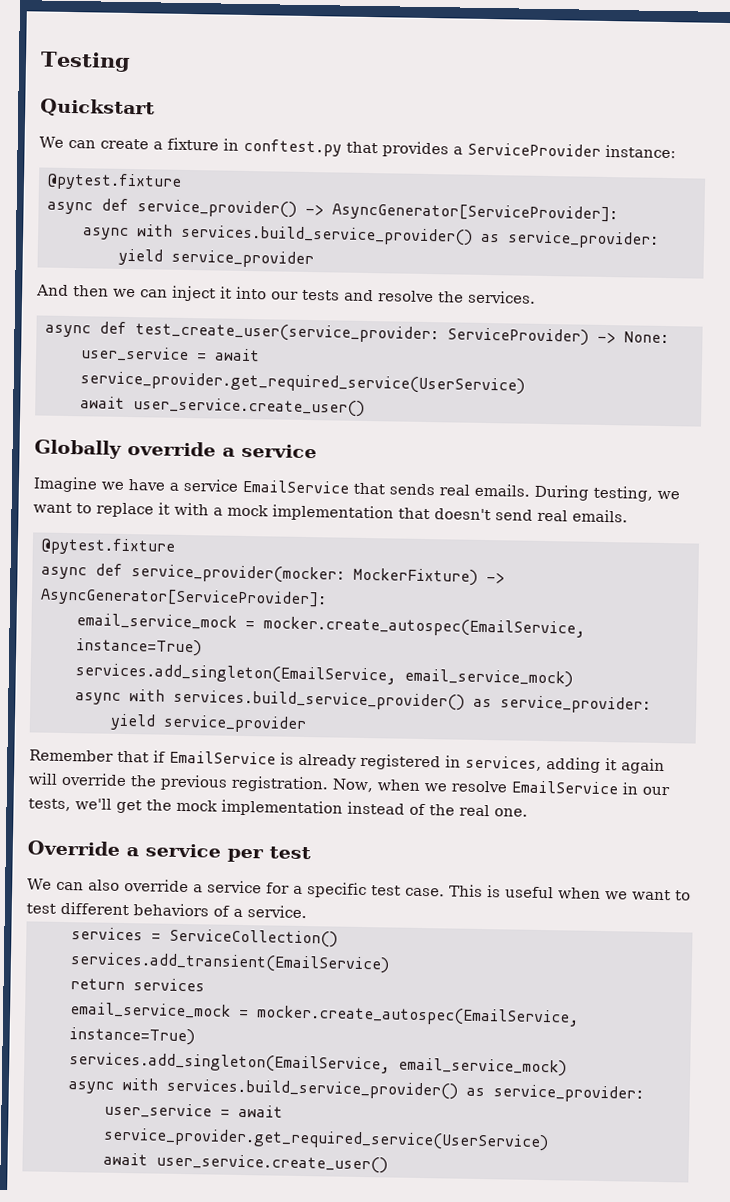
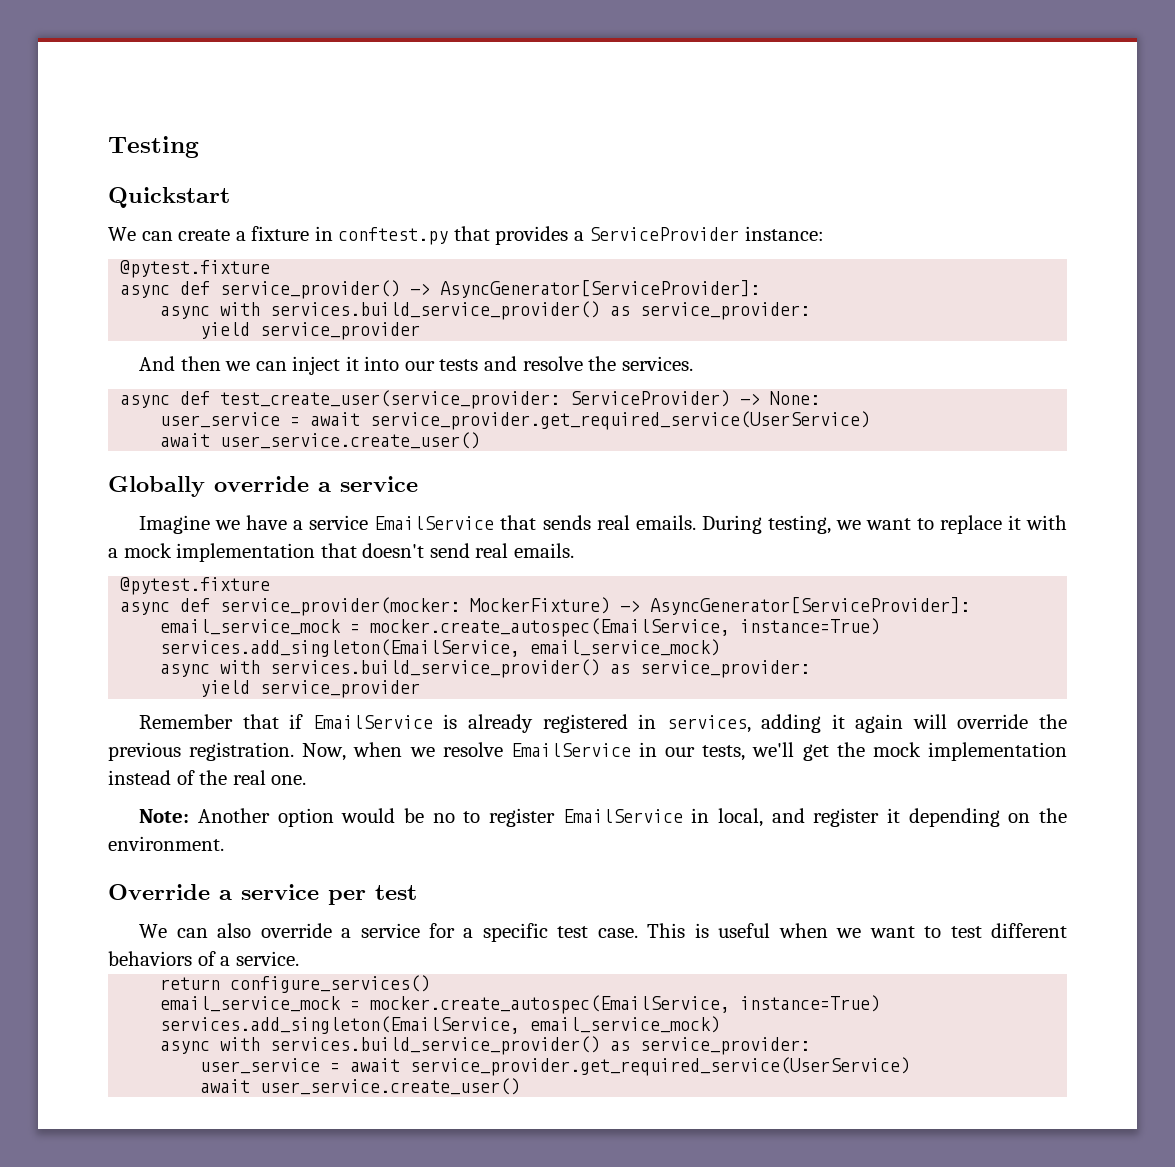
(528, 812) none -> [139,808,1067,827] [108,836,224,851] // Note: Another option would be no to register EmailService in local, and register it depending on the environment.
[71,927,338,948] [70,952,390,974] // services = ServiceCollection() // services.add_transient(EmailService) -> (299, 958) none
[133,978,205,992] services -> [230,975,431,993] configure_services()

